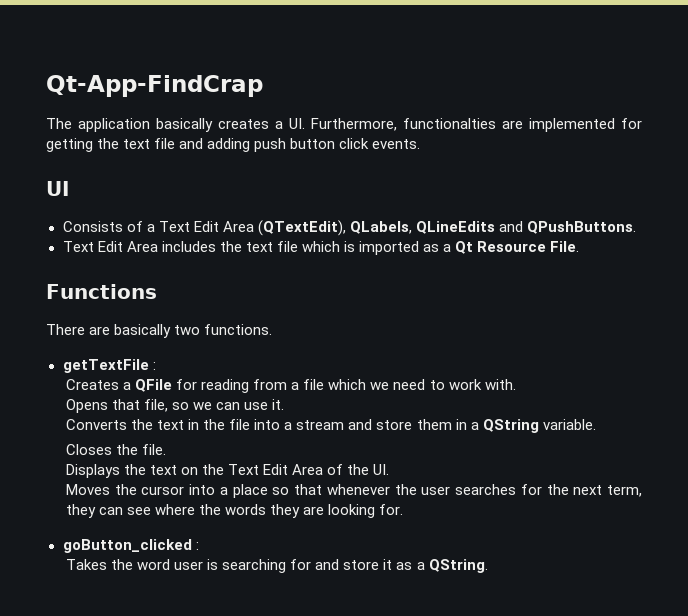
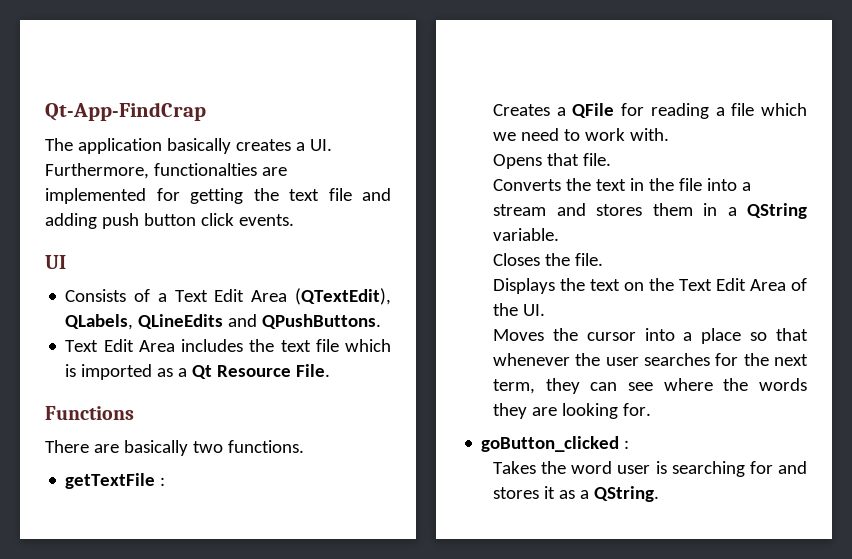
[253,379,288,390] from -> (709, 111) none
[144,399,285,412] file, so we can use it. -> [583,153,612,166] file.
[376,420,413,430] store -> [596,204,643,216] stores
[343,560,380,570] store -> [493,487,540,499] stores

